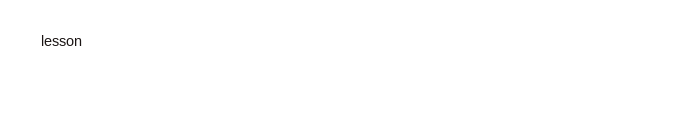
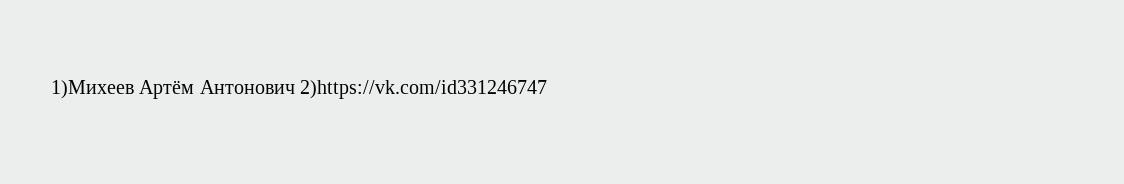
[41,35,82,46] lesson -> [51,80,548,99] 1)Михеев Артём Антонович 2)https://vk.com/id331246747

